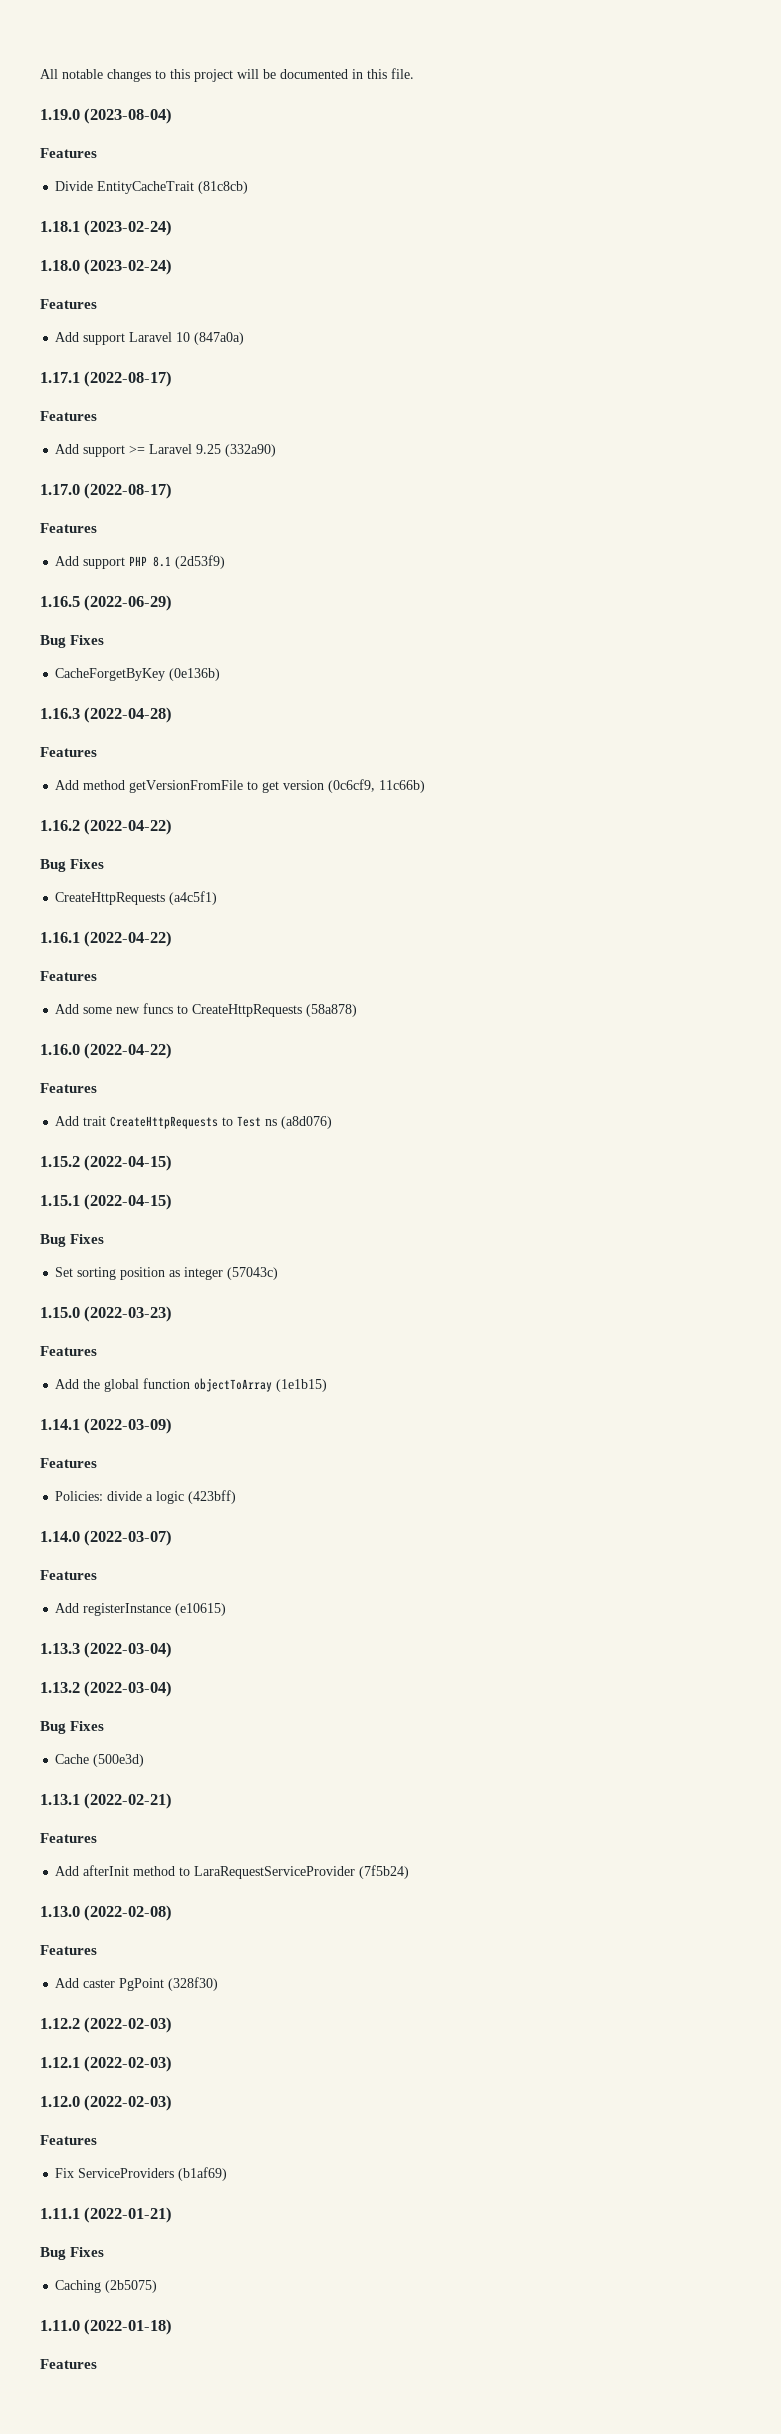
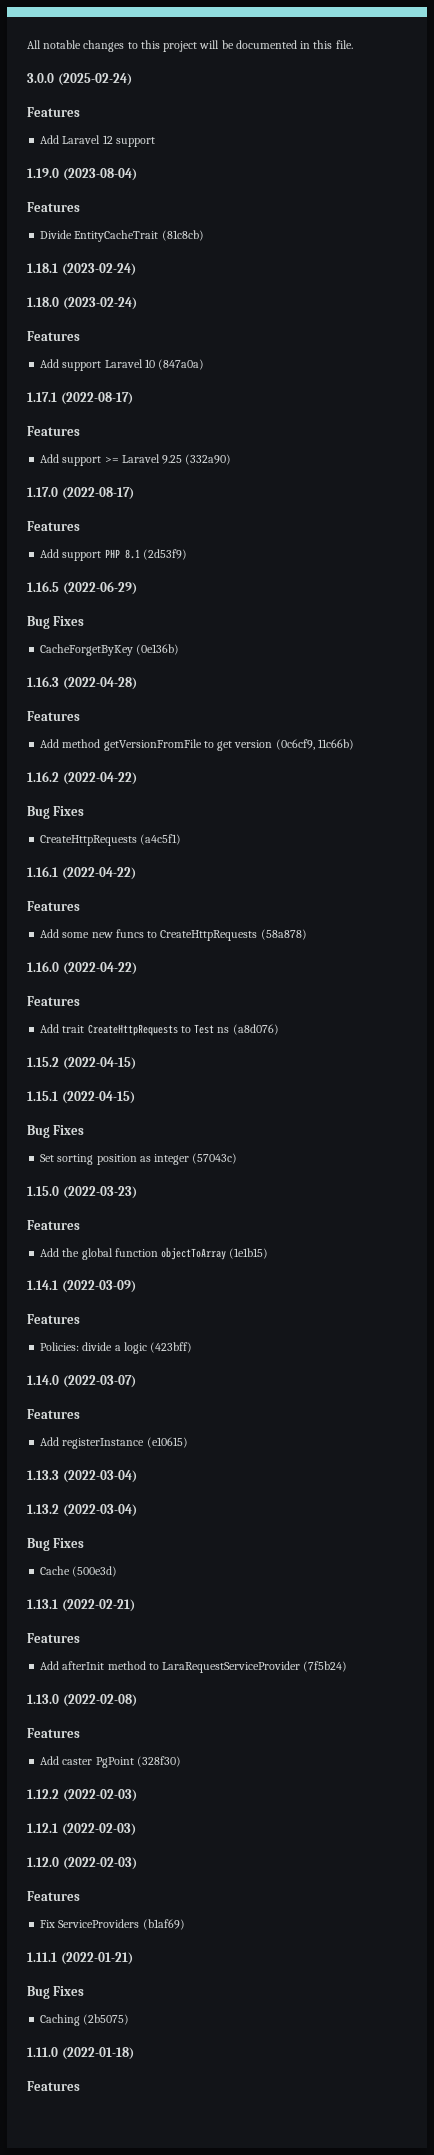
(414, 73) none -> [27,73,132,86] [27,107,80,117] [40,135,155,147] // 3.0.0 (2025-02-24) // Features // Add Laravel 12 support

